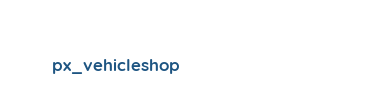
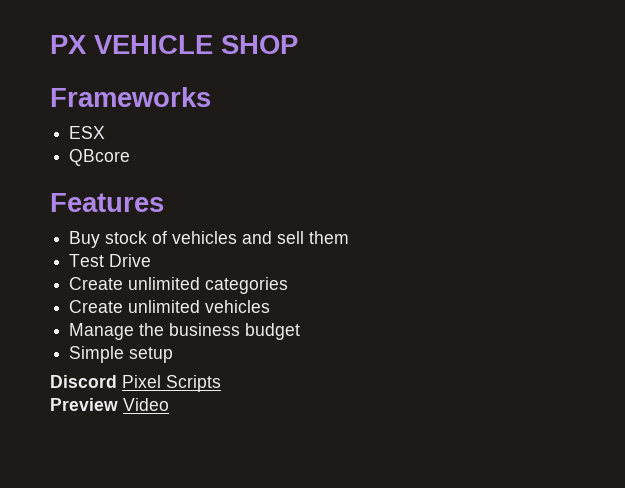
[52,59,180,74] px_vehicleshop -> [50,35,298,54] [50,87,211,107] [69,126,106,139] [69,149,131,166] [50,193,164,212] [69,231,350,248] [69,254,152,267] [69,277,289,294] [69,300,271,313] [69,323,301,340] [69,346,174,363] [50,375,221,392] [50,398,169,411] PX VEHICLE SHOP // Frameworks // ESX // QBcore // Features // Buy stock of vehicles and sell them // Test Drive // Create unlimited categories // Create unlimited vehicles // Manage the business budget // Simple setup // Discord Pixel Scripts // Preview Video

